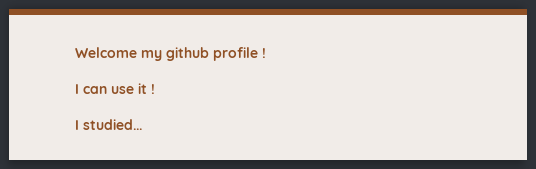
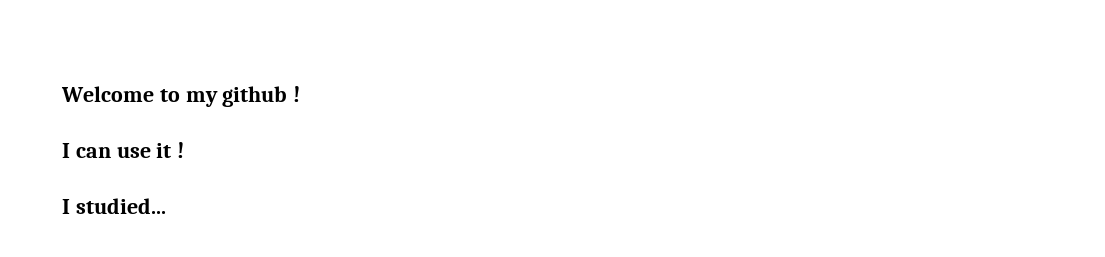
(137, 52) none -> [159,89,180,102] to
[213,47,258,61] profile -> (288, 96) none

